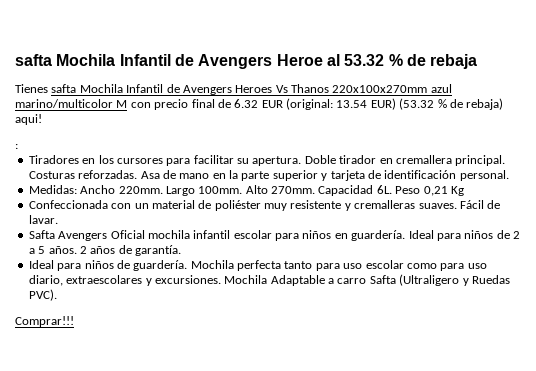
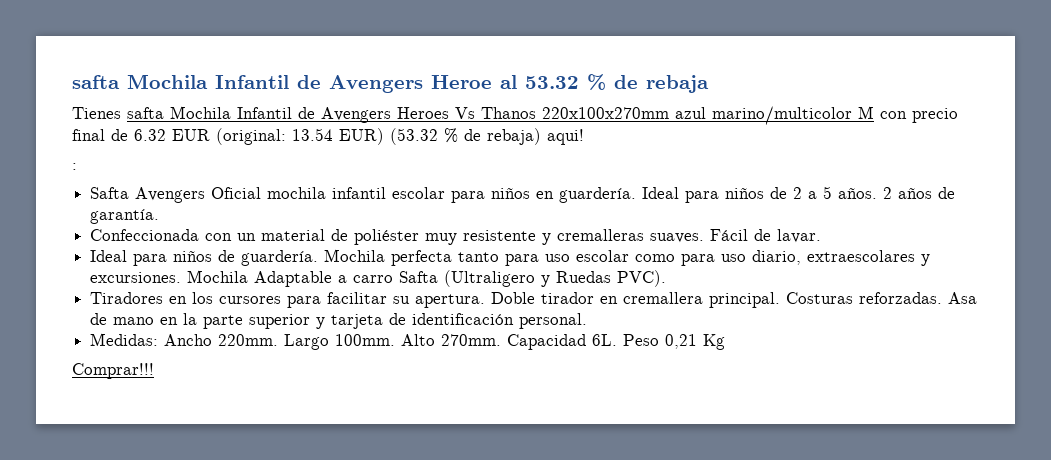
(18, 146) none -> [90,186,956,203] [90,209,160,224] [90,229,822,245] [90,249,931,266] [90,270,667,287] // Safta Avengers Oficial mochila infantil escolar para niños en guardería. Ideal para niños de 2 a 5 años. 2 años de garantía. // Confeccionada con un material de poliéster muy resistente y cremalleras suaves. Fácil de lavar. // Ideal para niños de guardería. Mochila perfecta tanto para uso escolar como para uso diario, extraescolares y excursiones. Mochila Adaptable a carro Safta (Ultraligero y Ruedas PVC).
[28,200,501,211] [28,215,58,224] [28,230,520,241] [28,245,181,256] [28,260,487,271] [28,274,510,286] [28,289,57,301] // Confeccionada con un material de poliéster muy resistente y cremalleras suaves. Fácil de lavar. // Safta Avengers Oficial mochila infantil escolar para niños en guardería. Ideal para niños de 2 a 5 años. 2 años de garantía. // Ideal para niños de guardería. Mochila perfecta tanto para uso escolar como para uso diario, extraescolares y excursiones. Mochila Adaptable a carro Safta (Ultraligero y Ruedas PVC). -> (726, 342) none

